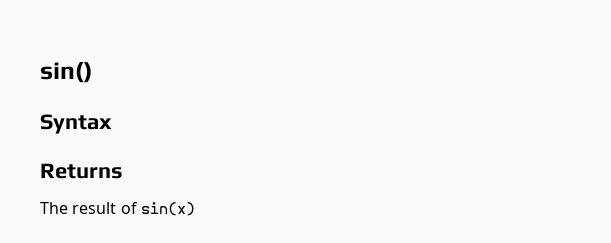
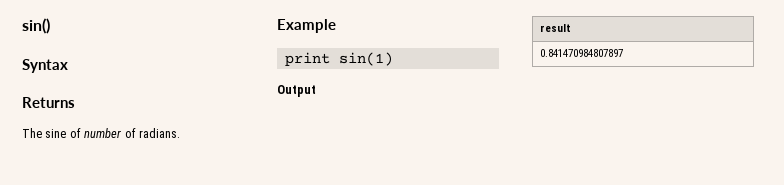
(68, 208) none -> [45,128,180,138] [277,19,336,33] [284,52,393,66] [277,85,316,97] sine of number of radians. // Example // print sin(1) // Output //
[120,202,195,216] of sin(x) -> [540,49,624,57] // 0.841470984807897

